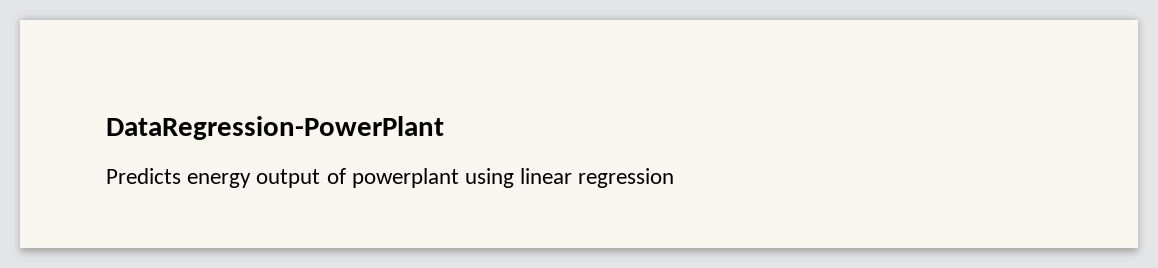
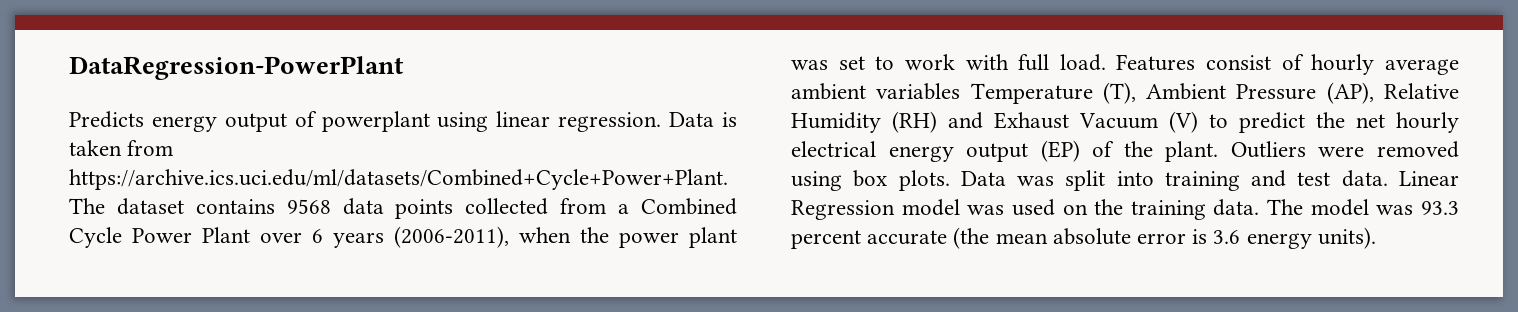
[578,168,675,188] regression -> [558,112,738,132] [69,140,174,156] [69,169,728,190] [69,198,737,219] [69,226,737,248] [791,54,1459,75] [791,82,1459,104] [791,111,1459,133] [791,140,1459,162] [791,170,1459,191] [791,199,1459,220] [791,227,1376,249] regression. Data is taken from https://archive.ics.uci.edu/ml/datasets/Combined+Cycle+Power+Plant. The dataset contains 9568 data points collected from a Combined Cycle Power Plant over 6 years (2006-2011), when the power plant was set to work with full load. Features consist of hourly average ambient variables Temperature (T), Ambient Pressure (AP), Relative Humidity (RH) and Exhaust Vacuum (V) to predict the net hourly electrical energy output (EP) of the plant. Outliers were removed using box plots. Data was split into training and test data. Linear Regression model was used on the training data. The model was 93.3 percent accurate (the mean absolute error is 3.6 energy units).

